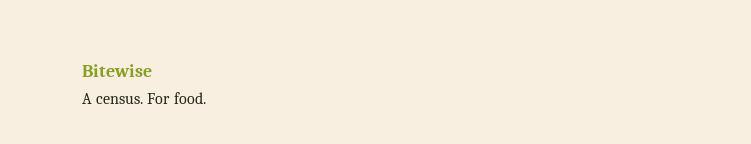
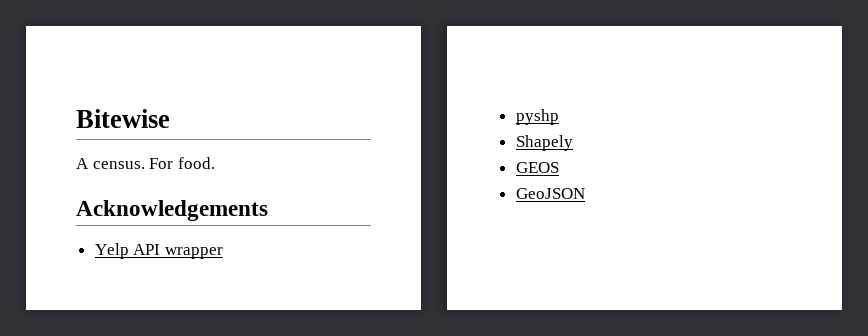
(206, 98) none -> [76,200,268,221] [94,243,223,259] [515,109,559,125] [515,135,573,151] [515,162,559,173] [515,188,585,199] // Acknowledgements // Yelp API wrapper // pyshp // Shapely // GEOS // GeoJSON

